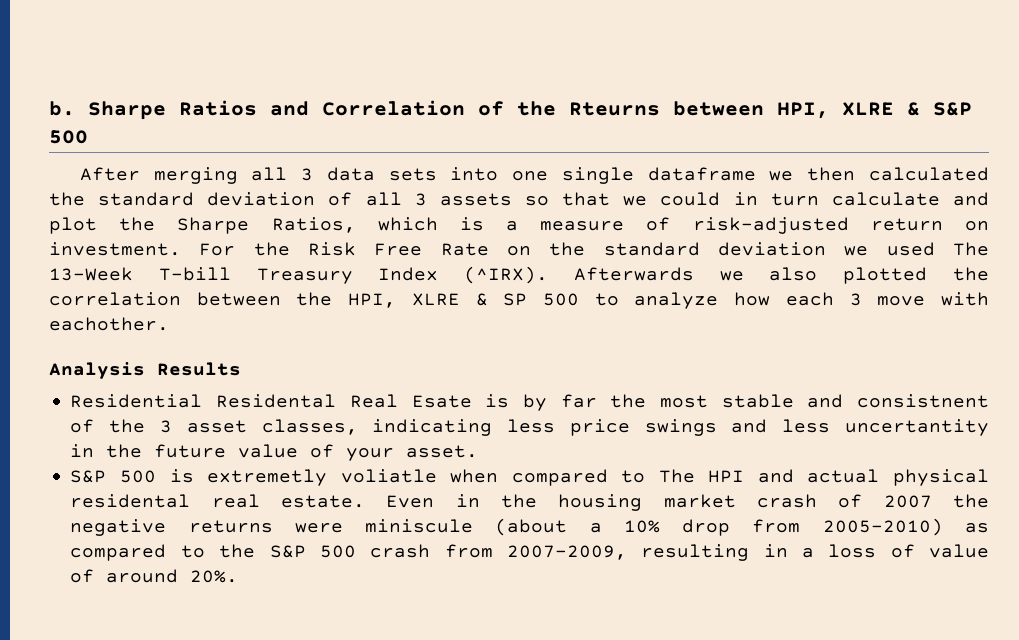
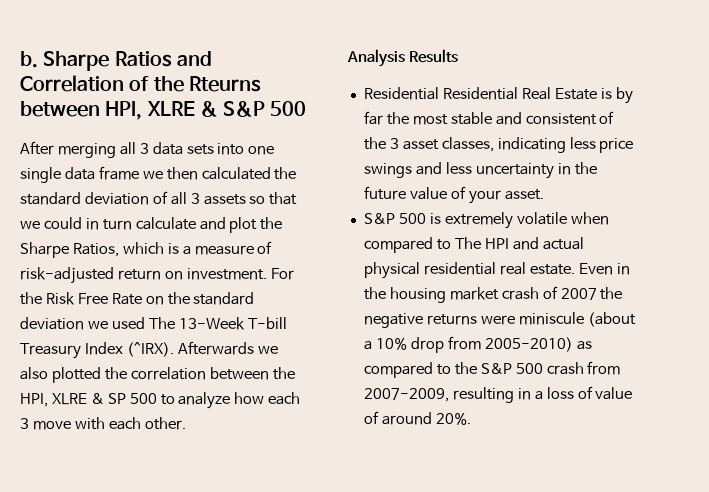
[647,167,756,181] dataframe -> [64,166,139,180] data frame
[49,317,169,331] eachother. -> [108,417,186,430] each other.
[216,394,472,408] Residental Real Esate -> [442,87,597,100] Residential Real Estate
[856,394,989,408] consistnent -> [525,113,597,125] consistent
[844,419,989,436] uncertantity -> [475,163,554,179] uncertainty
[207,469,437,486] extremetly voliatle -> [444,212,567,229] extremely volatile
[70,494,191,508] residental -> [423,262,496,275] residential

